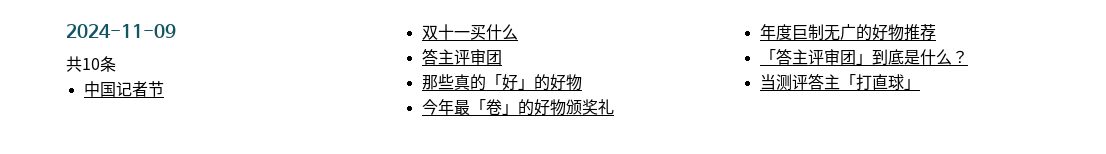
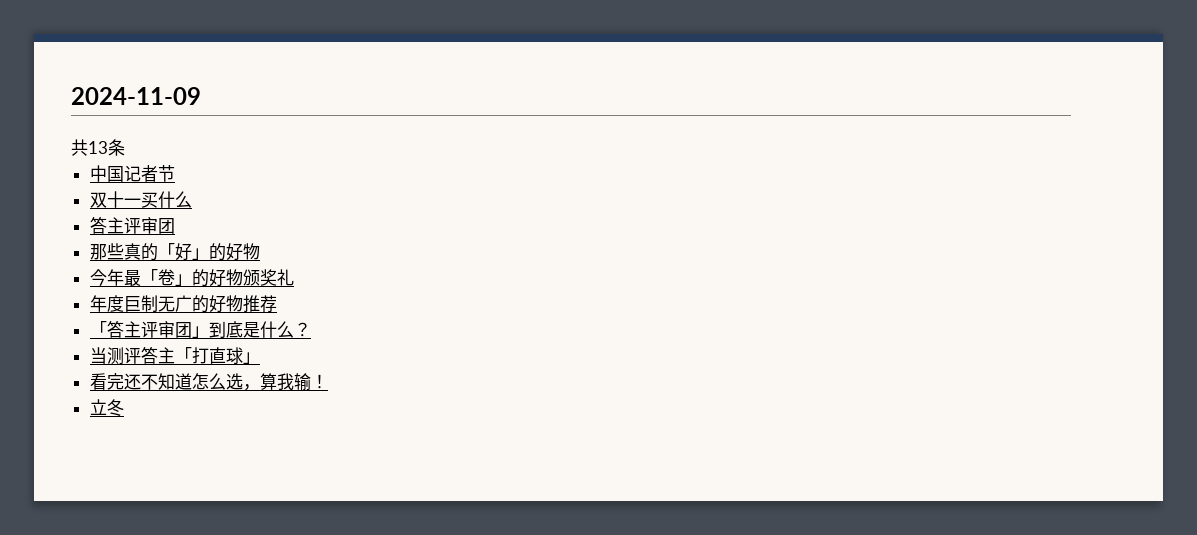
[82,58,100,70] 10 -> [88,141,108,154] 13
(920, 84) none -> [89,373,328,391] [89,399,124,416] // 看完还不知道怎么选，算我输！ // 立冬

